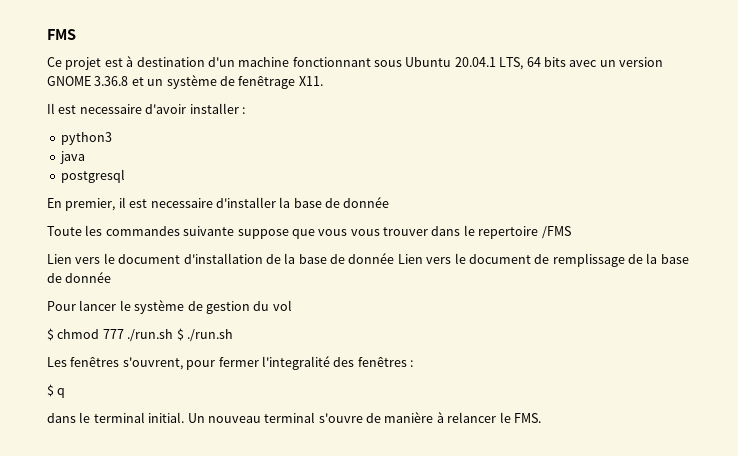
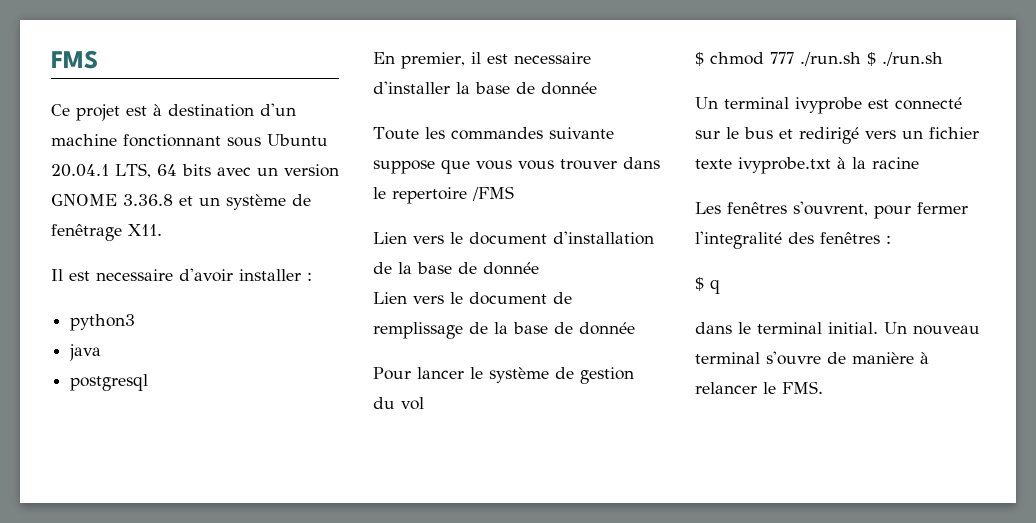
(395, 258) none -> (539, 268) //
(233, 335) none -> [695,97,962,114] [695,127,979,144] [695,157,919,174] // Un terminal ivyprobe est connecté sur le bus et redirigé vers un fichier texte ivyprobe.txt à la racine

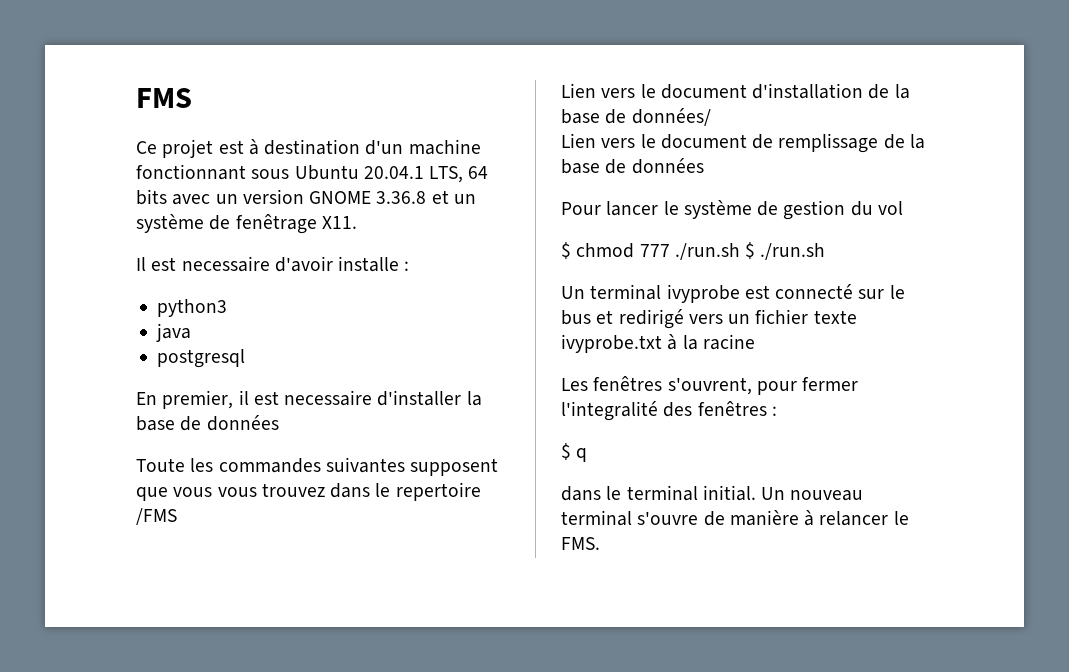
[239,269,301,281] installer -> [338,256,400,272] installe
[541,82,597,95] donnée -> [206,415,279,431] données
[548,127,614,139] [373,160,435,174] suivante suppose -> [325,457,499,476] suivantes supposent
[560,159,617,170] trouver -> [261,483,325,497] trouvez
[483,262,539,275] donnée -> [631,108,711,126] données/
[579,322,635,335] donnée -> [631,158,704,174] données

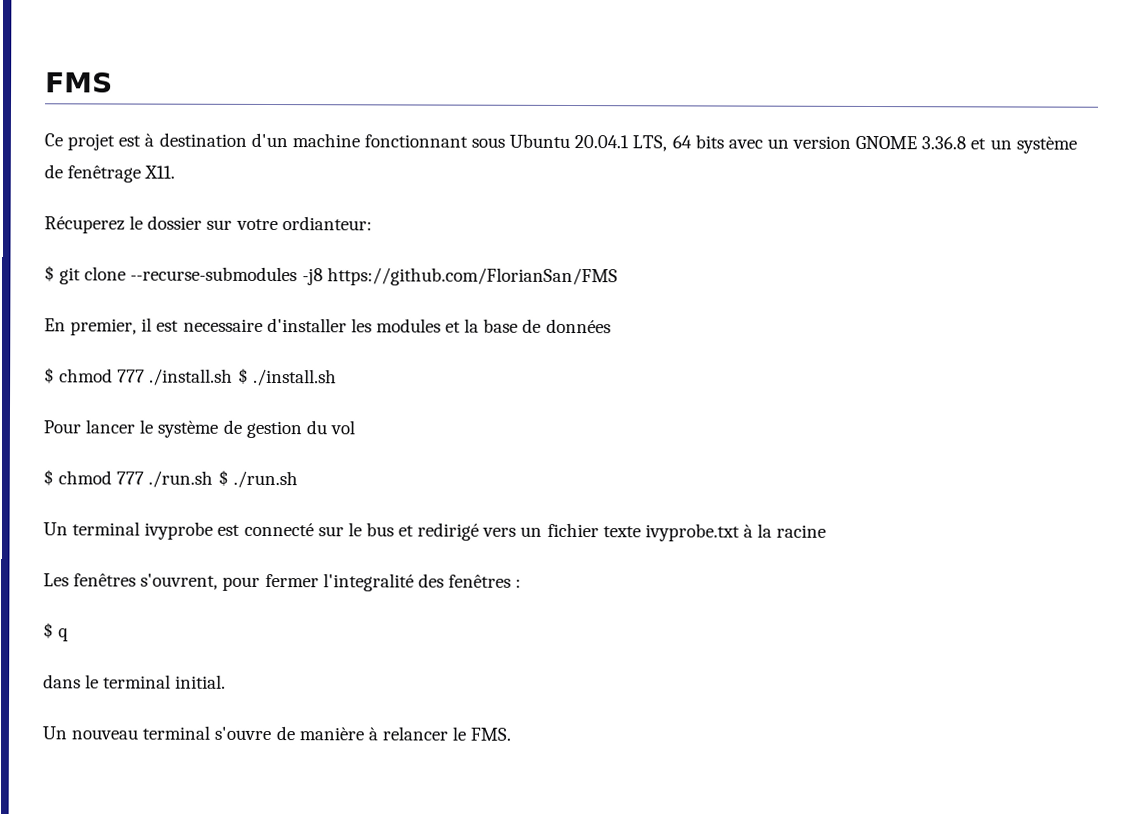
[136,256,410,272] [157,299,228,317] [156,323,192,342] [157,349,246,368] Il est necessaire d'avoir installe : // python3 // java // postgresql -> [44,215,372,234] [44,265,618,287] Récuperez le dossier sur votre ordianteur: // $ git clone --recurse-submodules -j8 https://github.com/FlorianSan/FMS
[466,391,482,406] [136,415,279,431] [136,457,499,476] [136,482,481,501] [136,508,177,525] [561,83,910,99] [561,108,711,126] [561,133,925,153] [561,158,704,174] la base de données // Toute les commandes suivantes supposent que vous vous trouvez dans le repertoire /FMS // Lien vers le document d'installation de la base de données/ // Lien vers le document de remplissage de la base de données -> [350,318,611,334] [44,367,337,387] les modules et la base de données // $ chmod 777 ./install.sh $ ./install.sh
(756, 493) none -> (227, 681) //

